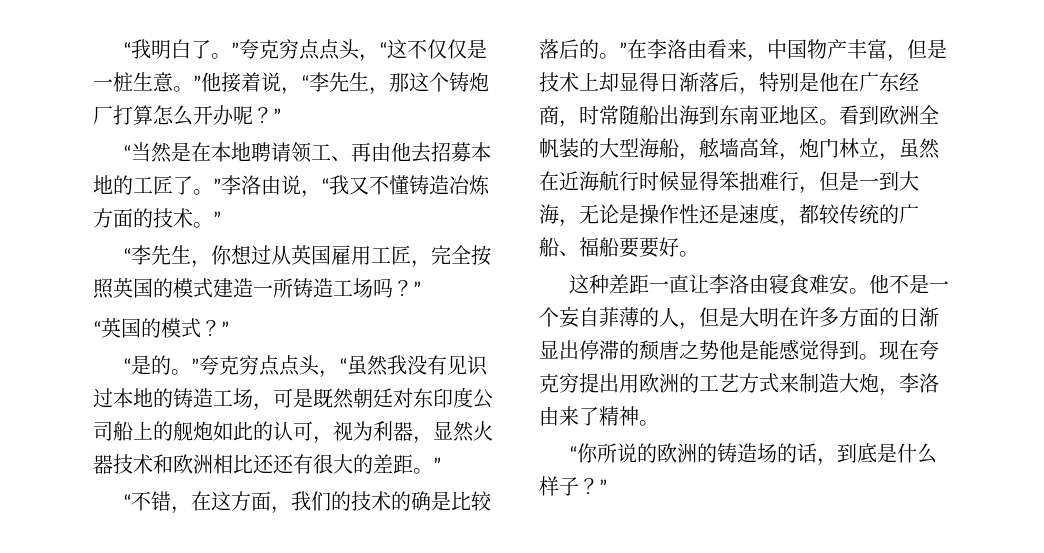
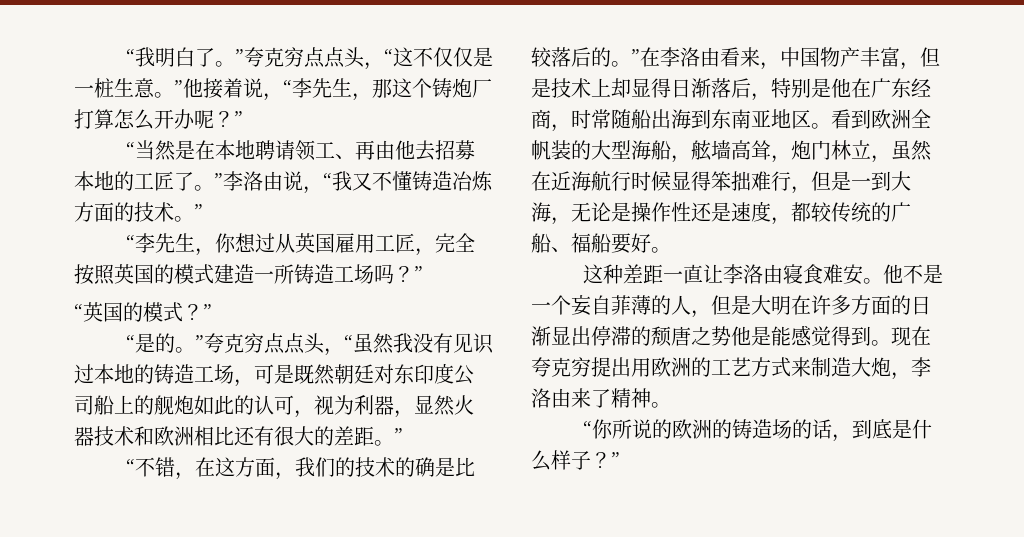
[273,454,294,474] 还 -> (255, 436) none
[639,237,659,258] 要 -> (631, 243) none

